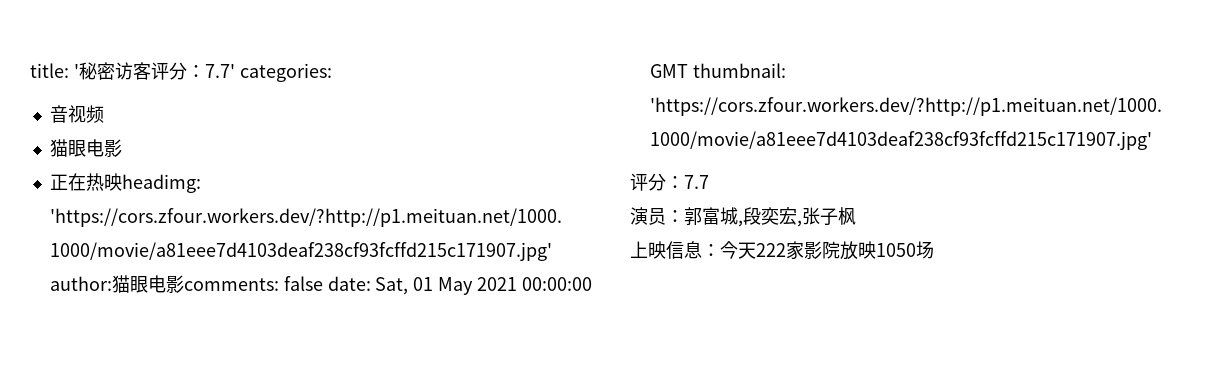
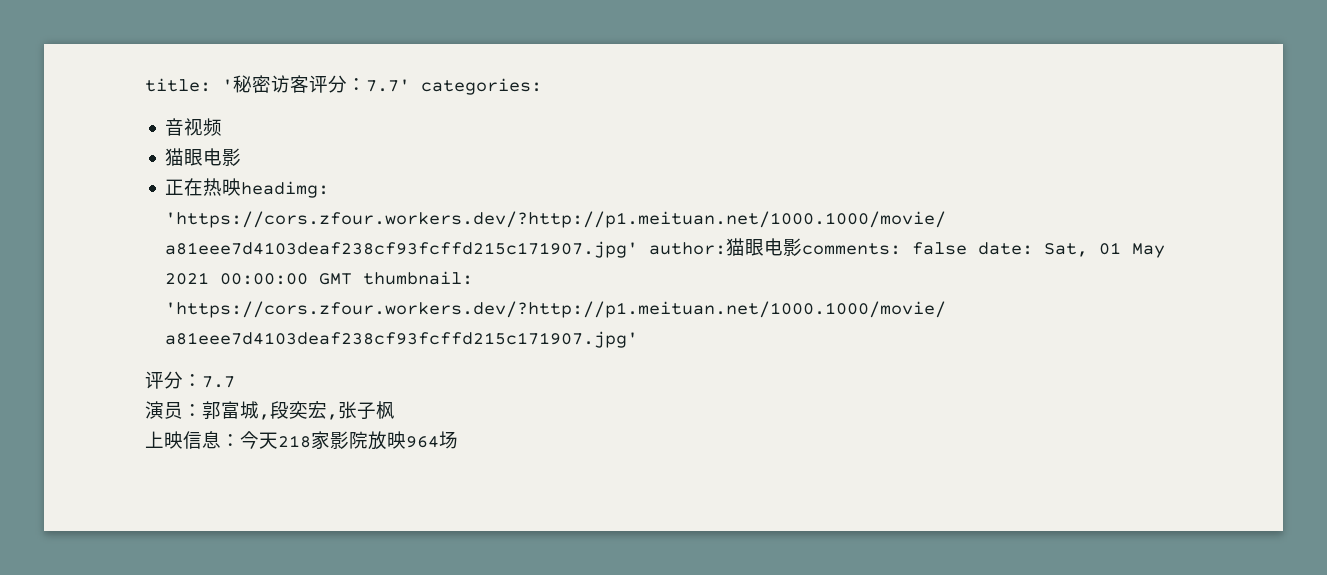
[756,243,786,257] 222 -> [278,435,311,448] 218
[876,243,916,257] 1050 -> [406,436,439,448] 964

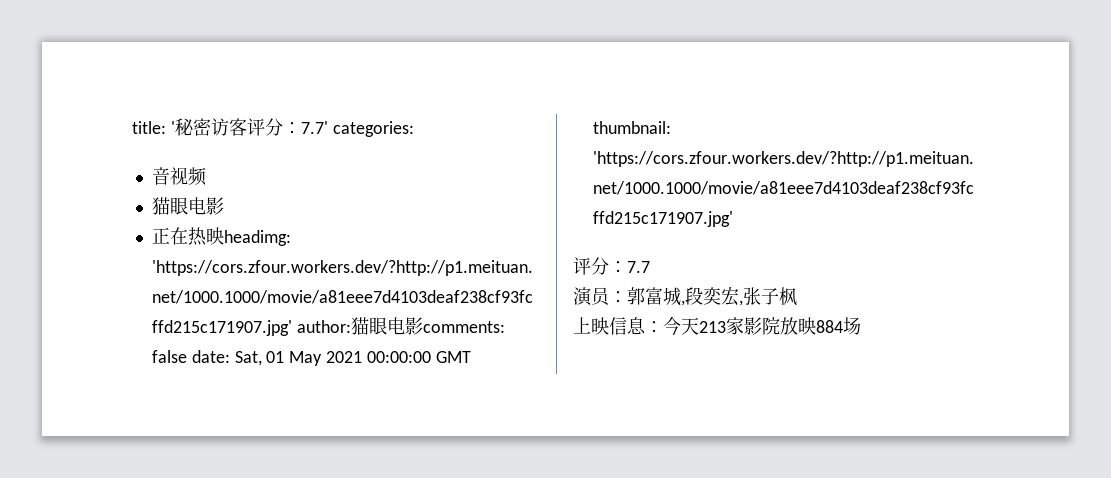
[278,435,311,448] 218 -> [699,321,726,333] 213
[406,436,439,448] 964 -> [816,320,843,333] 884

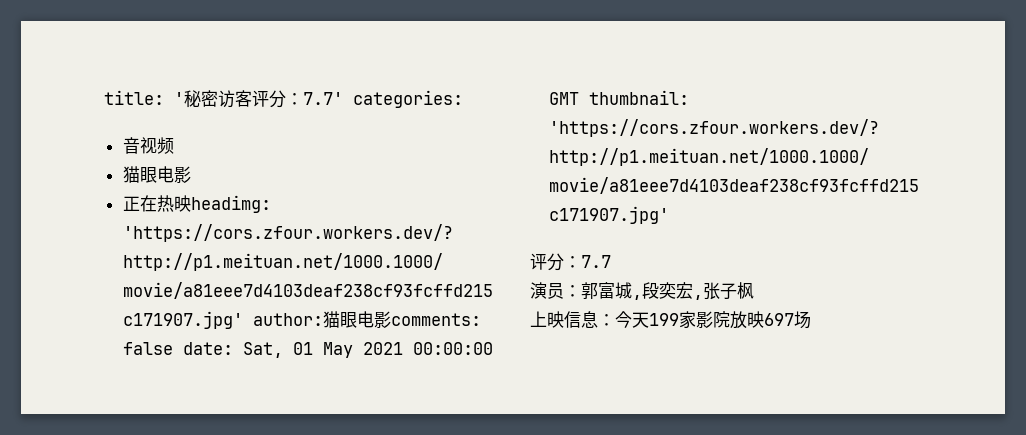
[699,321,726,333] 213 -> [649,313,679,326] 199
[816,320,843,333] 884 -> [764,313,794,326] 697

